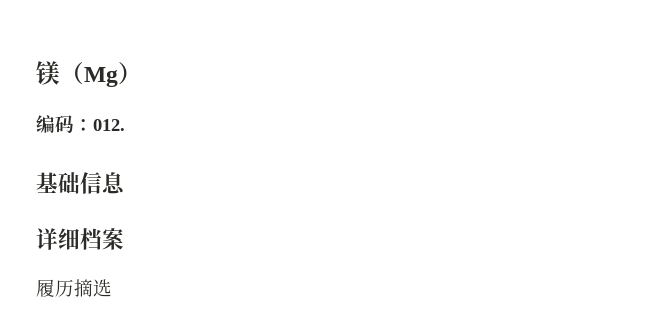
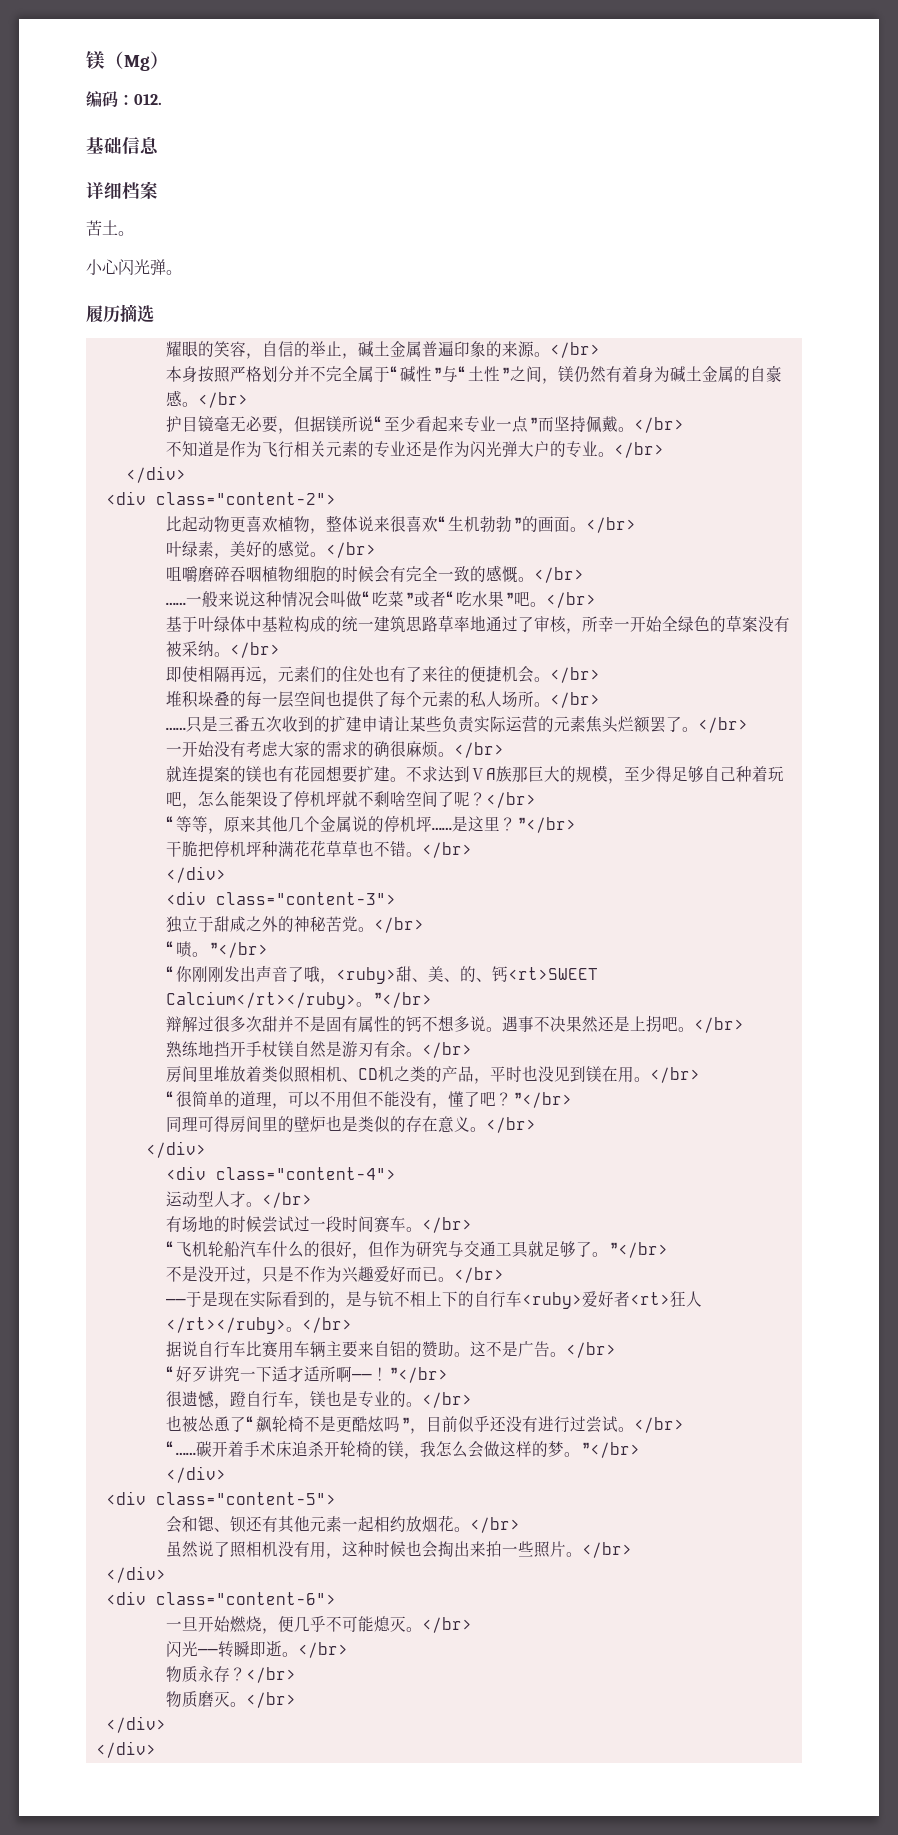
[36,279,112,297] 履历摘选 -> [86,220,134,236] [86,259,182,275] [86,304,154,323] [165,341,600,359] [165,365,782,384] [165,390,248,408] [165,415,684,434] [165,441,664,458] [125,466,186,483] [105,491,336,505] [165,515,636,534] [165,540,376,559] [165,565,584,583] [165,591,596,608] [165,615,790,634] [165,640,280,658] [165,665,600,684] [165,690,600,708] [165,715,748,733] [165,741,504,758] [165,765,784,784] [165,790,536,809] [165,815,576,834] [165,840,472,858] [165,866,226,883] [165,891,396,905] [165,916,424,933] [165,941,268,958] [165,965,598,984] [165,991,432,1009] [165,1015,744,1033] [165,1040,472,1058] [165,1065,700,1084] [165,1091,572,1109] [165,1115,536,1133] [145,1141,206,1158] [165,1166,396,1180] [165,1191,312,1208] [165,1215,472,1233] [165,1241,668,1259] [165,1266,504,1284] [165,1291,702,1309] [165,1317,352,1334] [165,1340,616,1358] [165,1366,448,1383] [165,1390,472,1409] [165,1415,684,1434] [165,1440,640,1459] [165,1466,226,1483] [105,1491,336,1505] [165,1515,520,1533] [165,1540,632,1559] [105,1566,166,1583] [105,1591,336,1605] [165,1616,472,1634] [165,1640,348,1658] [165,1666,296,1683] [165,1690,296,1708] [105,1716,166,1733] [95,1741,156,1758] 苦土。 // 小心闪光弹。 // 履历摘选 // 耀眼的笑容，自信的举止，碱土金属普遍印象的来源。</br> // 本身按照严格划分并不完全属于“碱性”与“土性”之间，镁仍然有着身为碱土金属的自豪感。</br> // 护目镜毫无必要，但据镁所说“至少看起来专业一点”而坚持佩戴。</br> // 不知道是作为飞行相关元素的专业还是作为闪光弹大户的专业。</br> // </div> // <div class="content-2"> // 比起动物更喜欢植物，整体说来很喜欢“生机勃勃”的画面。</br> // 叶绿素，美好的感觉。</br> // 咀嚼磨碎吞咽植物细胞的时候会有完全一致的感慨。</br> // ……一般来说这种情况会叫做“吃菜”或者“吃水果”吧。</br> // 基于叶绿体中基粒构成的统一建筑思路草率地通过了审核，所幸一开始全绿色的草案没有被采纳。</br> // 即使相隔再远，元素们的住处也有了来往的便捷机会。</br> // 堆积垛叠的每一层空间也提供了每个元素的私人场所。</br> // ……只是三番五次收到的扩建申请让某些负责实际运营的元素焦头烂额罢了。</br> // 一开始没有考虑大家的需求的确很麻烦。</br> // 就连提案的镁也有花园想要扩建。不求达到ⅤA族那巨大的规模，至少得足够自己种着玩吧，怎么能架设了停机坪就不剩啥空间了呢？</br> // “等等，原来其他几个金属说的停机坪……是这里？”</br> // 干脆把停机坪种满花花草草也不错。</br> // </div> // <div class="content-3"> // 独立于甜咸之外的神秘苦党。</br> // “啧。”</br> // “你刚刚发出声音了哦，<ruby>甜、美、的、钙<rt>SWEET Calcium</rt></ruby>。”</br> // 辩解过很多次甜并不是固有属性的钙不想多说。遇事不决果然还是上拐吧。</br> // 熟练地挡开手杖镁自然是游刃有余。</br> // 房间里堆放着类似照相机、CD机之类的产品，平时也没见到镁在用。</br> // “很简单的道理，可以不用但不能没有，懂了吧？”</br> // 同理可得房间里的壁炉也是类似的存在意义。</br> // </div> // <div class="content-4"> // 运动型人才。</br> // 有场地的时候尝试过一段时间赛车。</br> // “飞机轮船汽车什么的很好，但作为研究与交通工具就足够了。”</br> // 不是没开过，只是不作为兴趣爱好而已。</br> // ——于是现在实际看到的，是与钪不相上下的自行车<ruby>爱好者<rt>狂人</rt></ruby>。</br> // 据说自行车比赛用车辆主要来自铝的赞助。这不是广告。</br> // “好歹讲究一下适才适所啊——！”</br> // 很遗憾，蹬自行车，镁也是专业的。</br> // 也被怂恿了“飙轮椅不是更酷炫吗”，目前似乎还没有进行过尝试。</br> // “……碳开着手术床追杀开轮椅的镁，我怎么会做这样的梦。”</br> // </div> // <div class="content-5"> // 会和锶、钡还有其他元素一起相约放烟花。</br> // 虽然说了照相机没有用，这种时候也会掏出来拍一些照片。</br> // </div> // <div class="content-6"> // 一旦开始燃烧，便几乎不可能熄灭。</br> // 闪光——转瞬即逝。</br> // 物质永存？</br> // 物质磨灭。</br> // </div> // </div>

